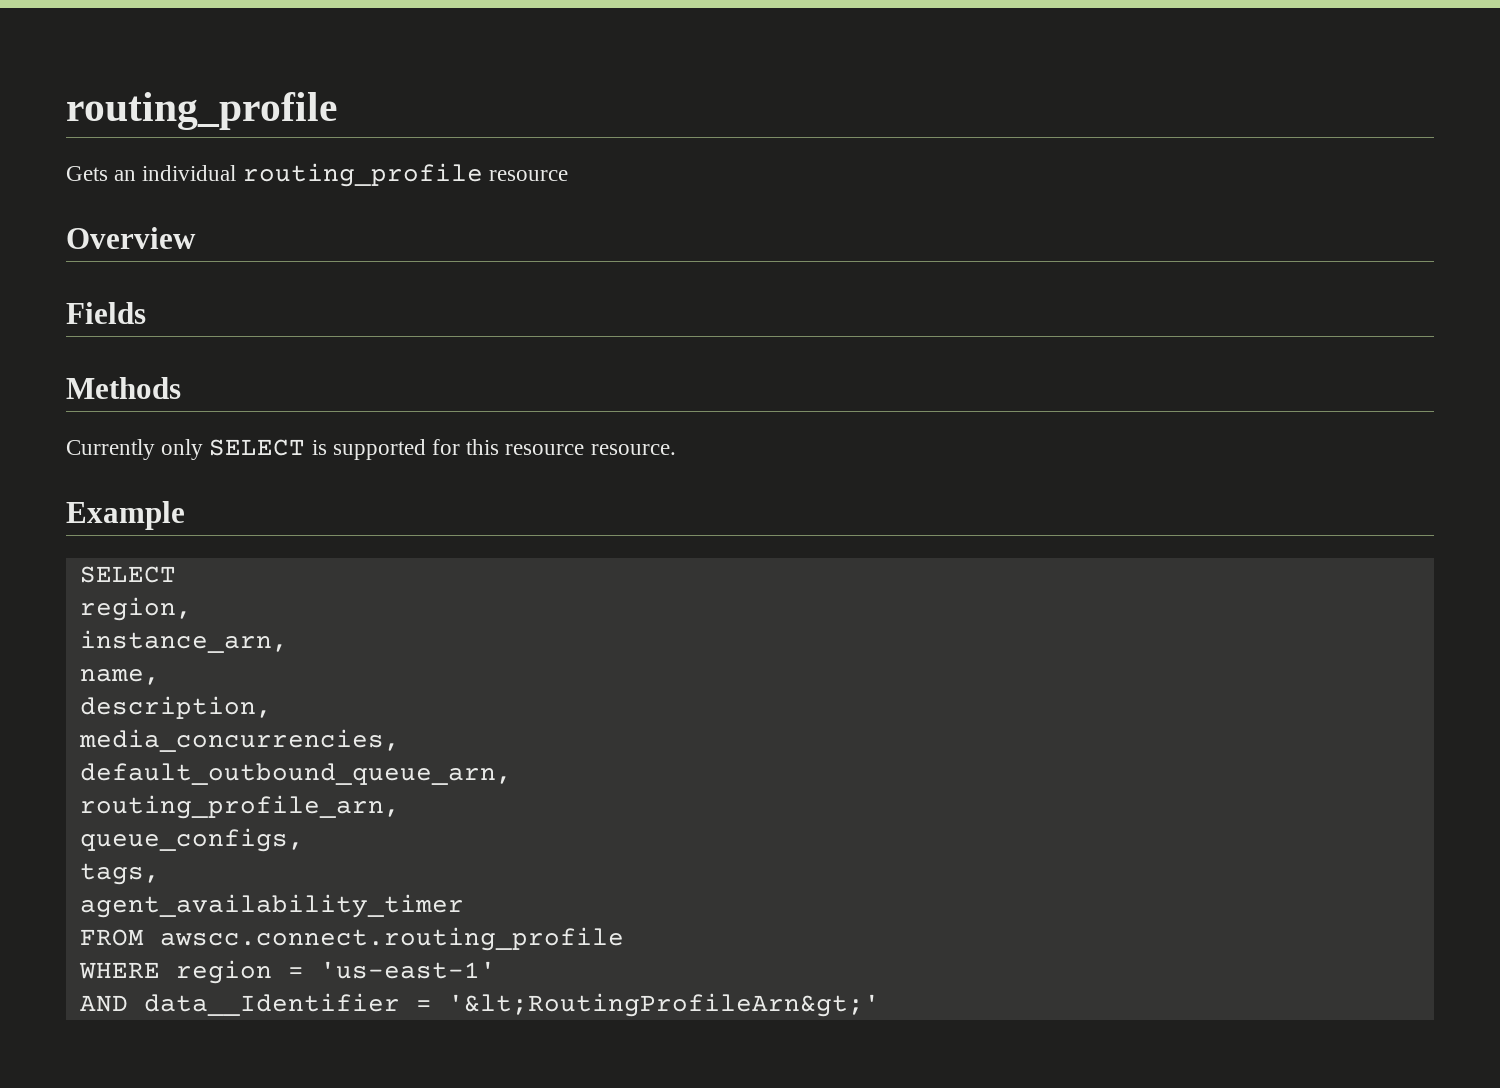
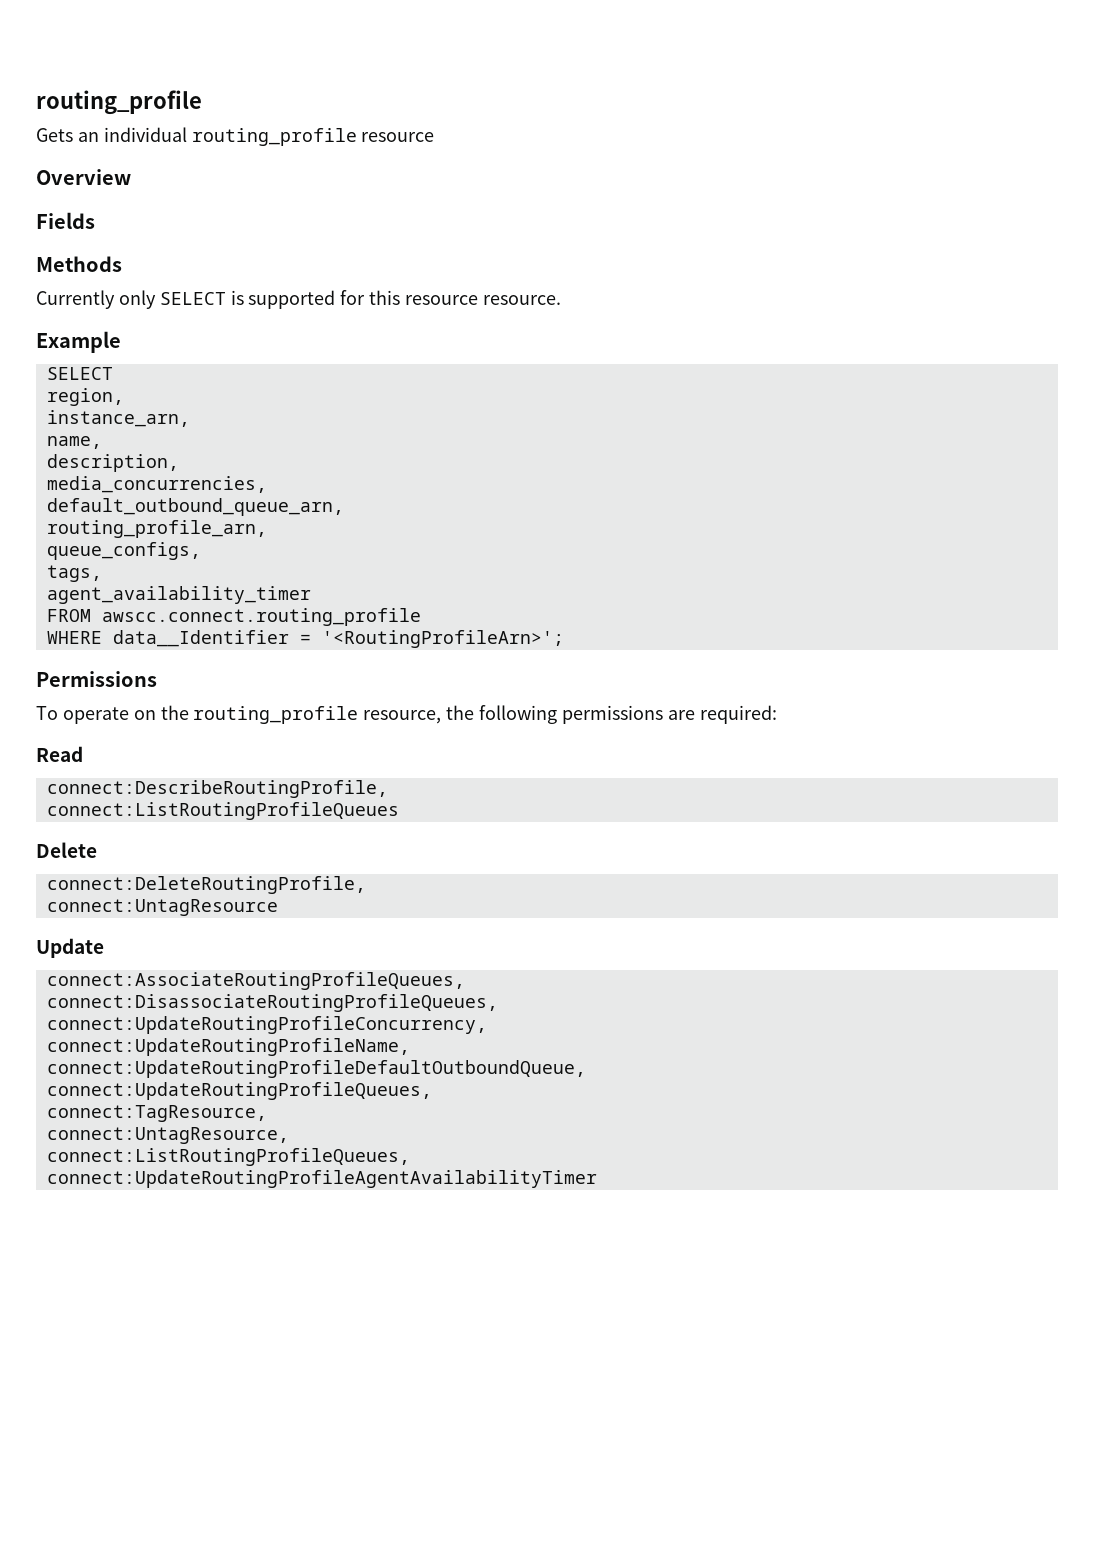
[175,960,496,984] [79,993,880,1017] region = 'us-east-1' // AND data__Identifier = '&lt;RoutingProfileArn&gt;' -> [112,630,564,648] [36,671,157,687] [36,705,777,724] [36,746,83,762] [46,780,388,798] [46,802,399,820] [36,842,97,858] [46,876,366,894] [46,899,278,916] [36,938,104,958] [46,972,465,990] [46,994,498,1012] [46,1016,487,1034] [46,1038,410,1056] [46,1060,586,1078] [46,1082,432,1100] [46,1105,267,1122] [46,1127,289,1144] [46,1148,410,1166] [46,1170,597,1188] data__Identifier = '<RoutingProfileArn>'; // Permissions // To operate on the routing_profile resource, the following permissions are required: // Read // connect:DescribeRoutingProfile, // connect:ListRoutingProfileQueues // Delete // connect:DeleteRoutingProfile, // connect:UntagResource // Update // connect:AssociateRoutingProfileQueues, // connect:DisassociateRoutingProfileQueues, // connect:UpdateRoutingProfileConcurrency, // connect:UpdateRoutingProfileName, // connect:UpdateRoutingProfileDefaultOutboundQueue, // connect:UpdateRoutingProfileQueues, // connect:TagResource, // connect:UntagResource, // connect:ListRoutingProfileQueues, // connect:UpdateRoutingProfileAgentAvailabilityTimer

